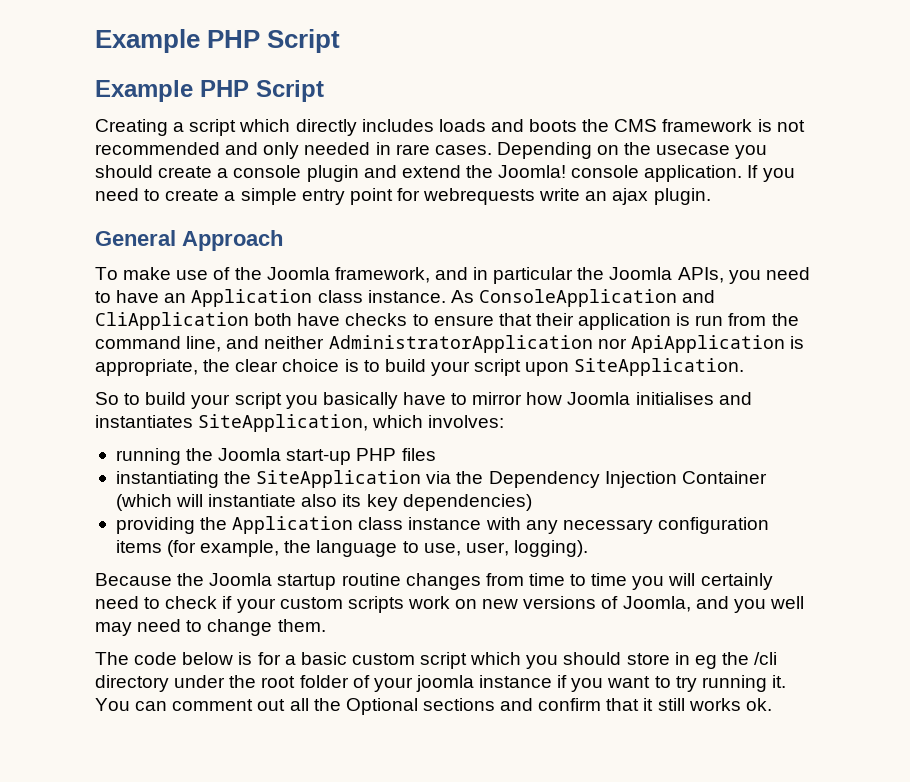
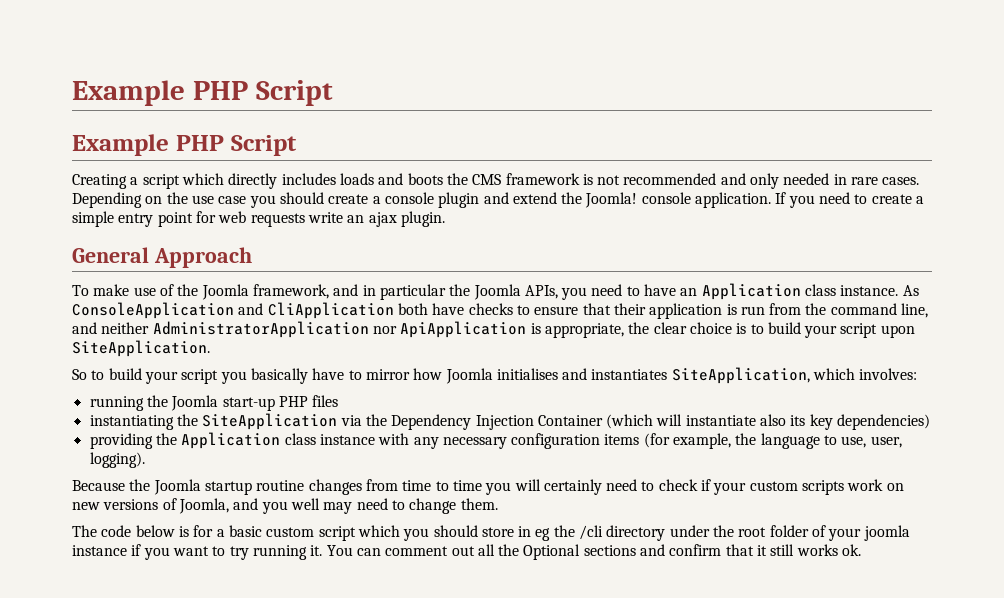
[656,145,731,155] usecase -> [191,195,247,204] use case
[423,188,536,205] webrequests -> [218,211,305,227] web requests

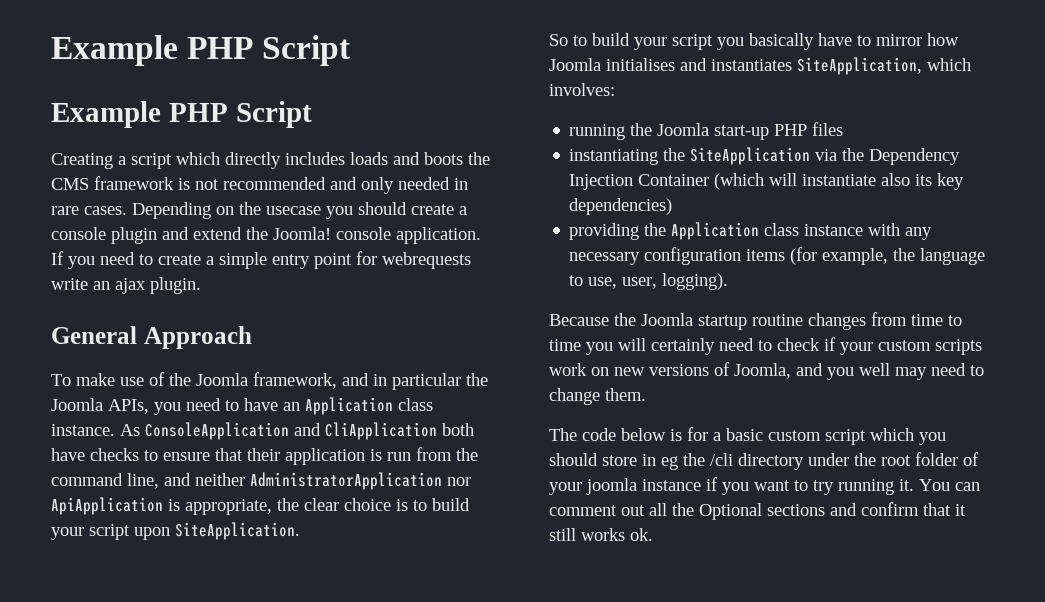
[191,195,247,204] use case -> [266,206,321,215] usecase
[218,211,305,227] web requests -> [382,252,471,269] webrequests

